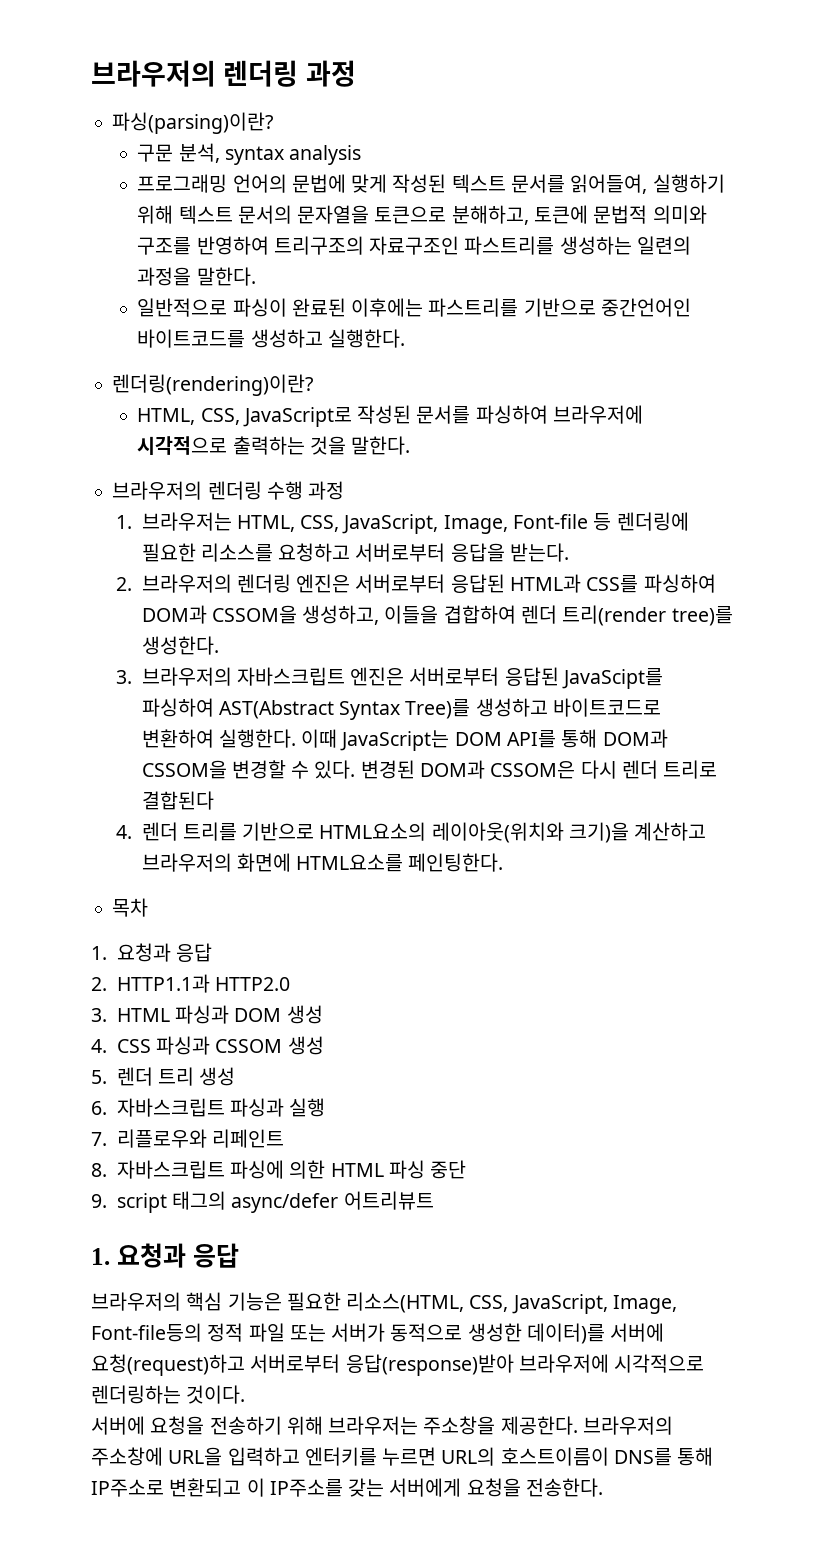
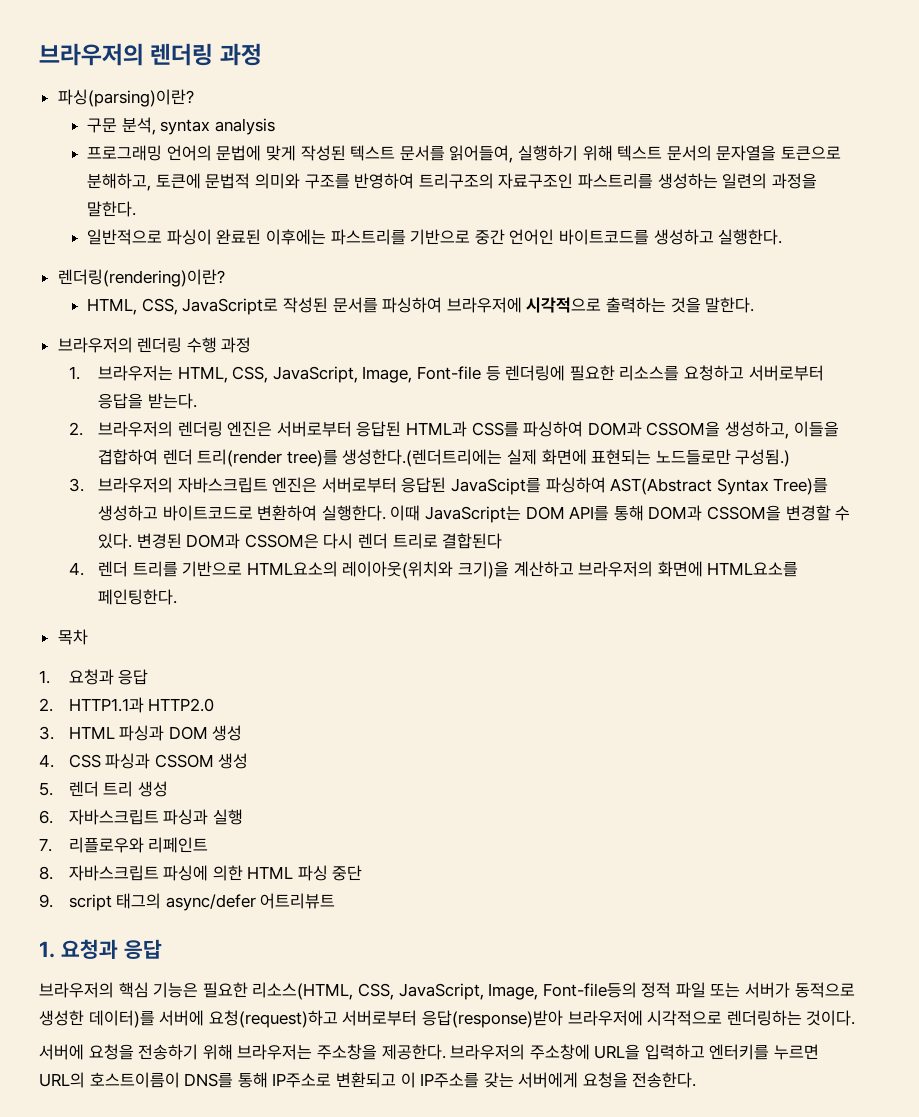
[600,298,691,317] 중간언어인 -> [474,229,555,245] 중간 언어인
[141,636,219,655] 생성한다. -> [342,449,791,467] 생성한다.(렌더트리에는 실제 화면에 표현되는 노드들로만 구성됨.)

